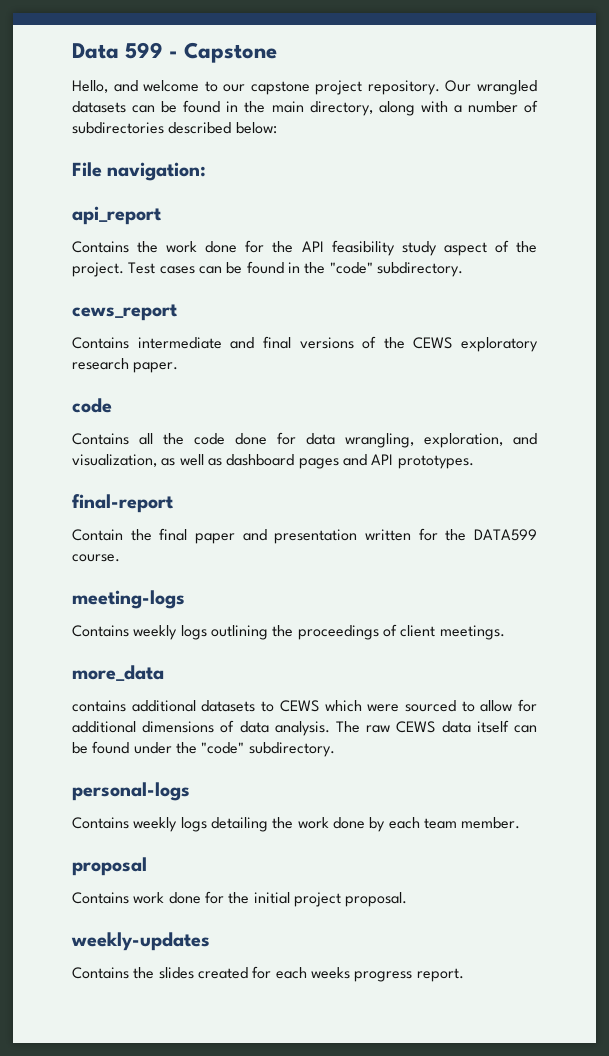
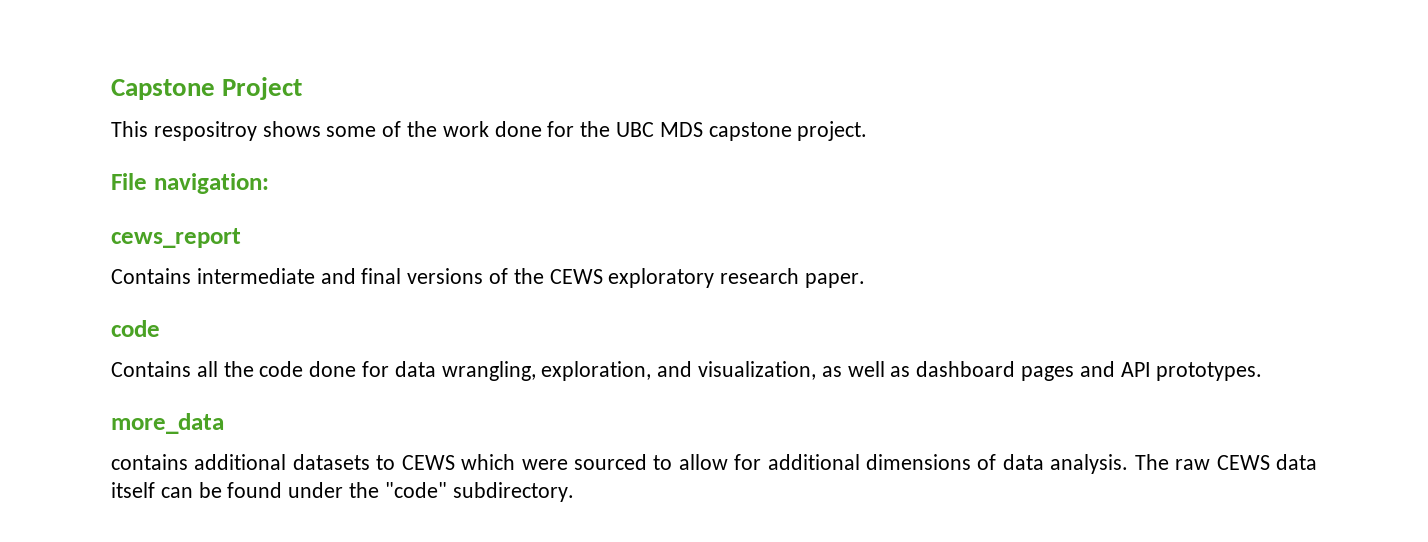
[72,42,278,63] [72,80,537,95] [72,100,538,116] [72,122,277,134] [72,162,207,181] [72,206,161,225] [72,241,129,253] Data 599 - Capstone // Hello, and welcome to our capstone project repository. Our wrangled datasets can be found in the main directory, along with a number of subdirectories described below: // File navigation: // api_report // Contains -> [111,77,303,100] [111,121,402,141] Capstone Project // This respositroy shows some of
[301,240,538,256] [72,261,463,277] API feasibility study aspect of the project. Test cases can be found in the "code" subdirectory. -> [616,121,868,141] [111,173,269,194] UBC MDS capstone project. // File navigation:
[72,494,173,513] [72,528,537,544] [72,554,120,562] [72,590,185,609] [72,624,505,640] // final-report // Contain the final paper and presentation written for the DATA599 course. // meeting-logs // Contains weekly logs outlining the proceedings of client meetings. -> (1263, 371) none
[72,782,190,801] [72,817,521,832] [72,857,147,876] [72,891,408,907] [71,932,210,951] [72,966,464,982] // personal-logs // Contains weekly logs detailing the work done by each team member. // proposal // Contains work done for the initial project proposal. // weekly-updates // Contains the slides created for each weeks progress report. -> (574, 492) none

